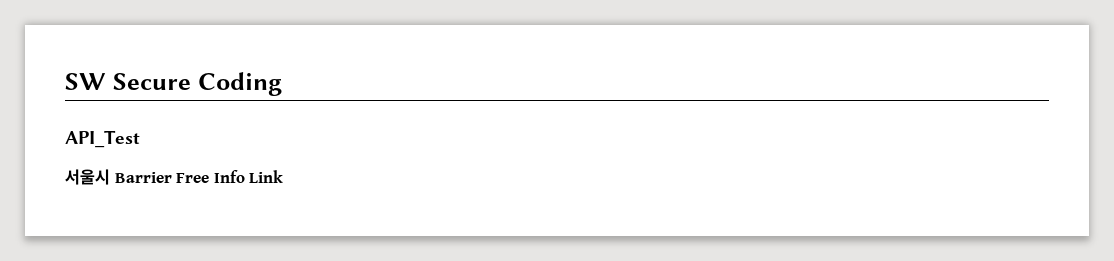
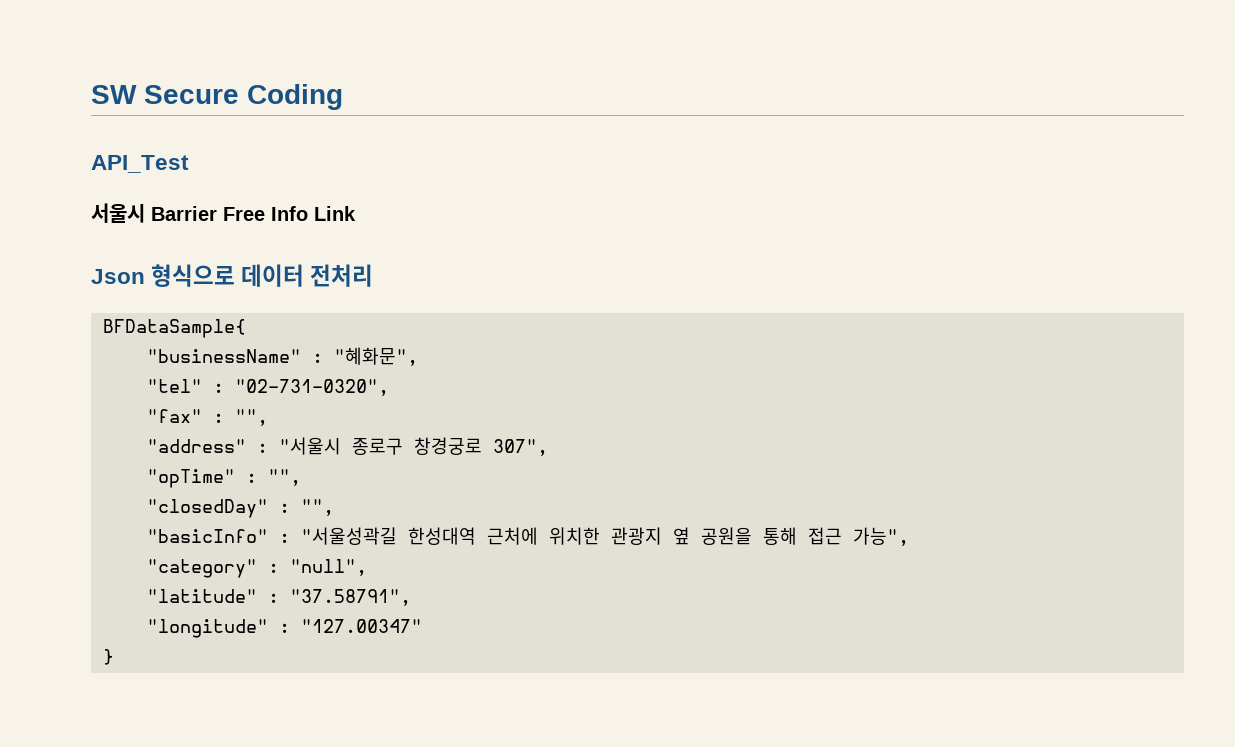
(284, 176) none -> [91,264,374,287] [103,319,246,338] [147,347,418,366] [147,379,389,396] [147,409,268,426] [147,437,548,456] [147,469,301,488] [147,499,334,518] [147,527,909,546] [147,559,367,578] [147,589,411,606] [147,619,422,638] [103,649,114,665] // Json 형식으로 데이터 전처리 // BFDataSample{ // "businessName" : "혜화문", // "tel" : "02-731-0320", // "fax" : "", // "address" : "서울시 종로구 창경궁로 307", // "opTime" : "", // "closedDay" : "", // "basicInfo" : "서울성곽길 한성대역 근처에 위치한 관광지 옆 공원을 통해 접근 가능", // "category" : "null", // "latitude" : "37.58791", // "longitude" : "127.00347" // }

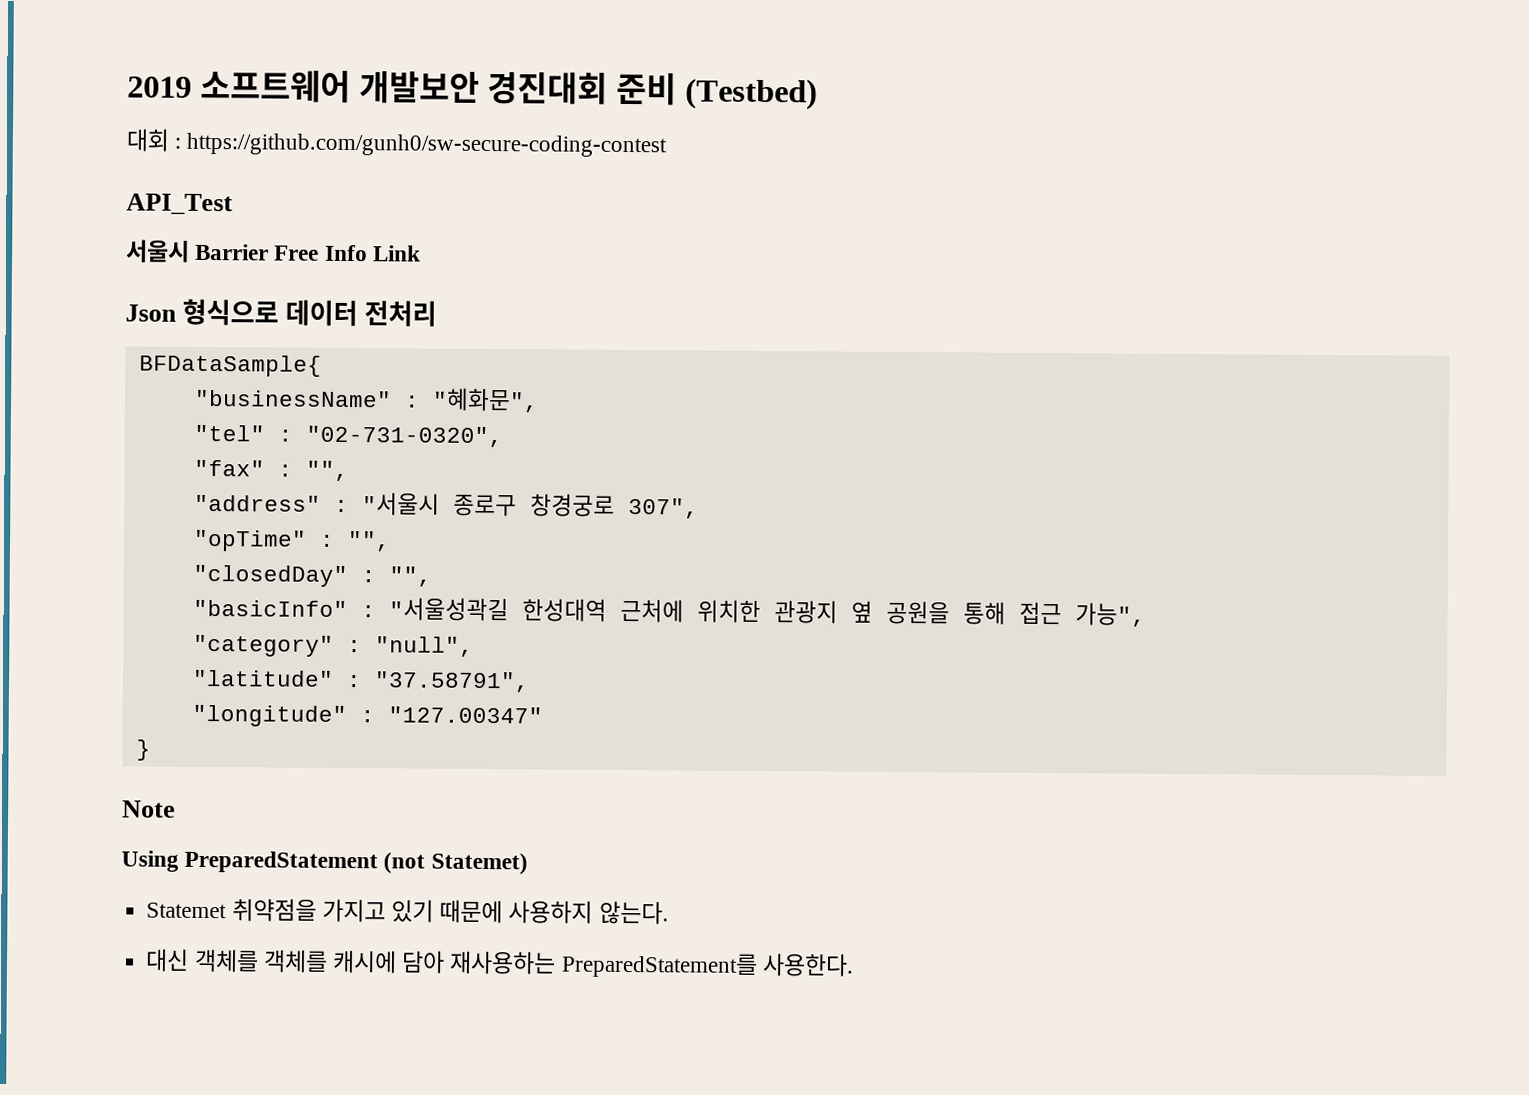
[91,84,343,110] SW Secure Coding -> [127,68,818,110] [126,128,668,158] 2019 소프트웨어 개발보안 경진대회 준비 (Testbed) // 대회 : https://github.com/gunh0/sw-secure-coding-contest
(114, 657) none -> [122,800,176,818] [121,850,528,875] [146,898,669,925] [145,948,854,978] // Note // Using PreparedStatement (not Statemet) // Statemet 취약점을 가지고 있기 때문에 사용하지 않는다. // 대신 객체를 객체를 캐시에 담아 재사용하는 PreparedStatement를 사용한다.

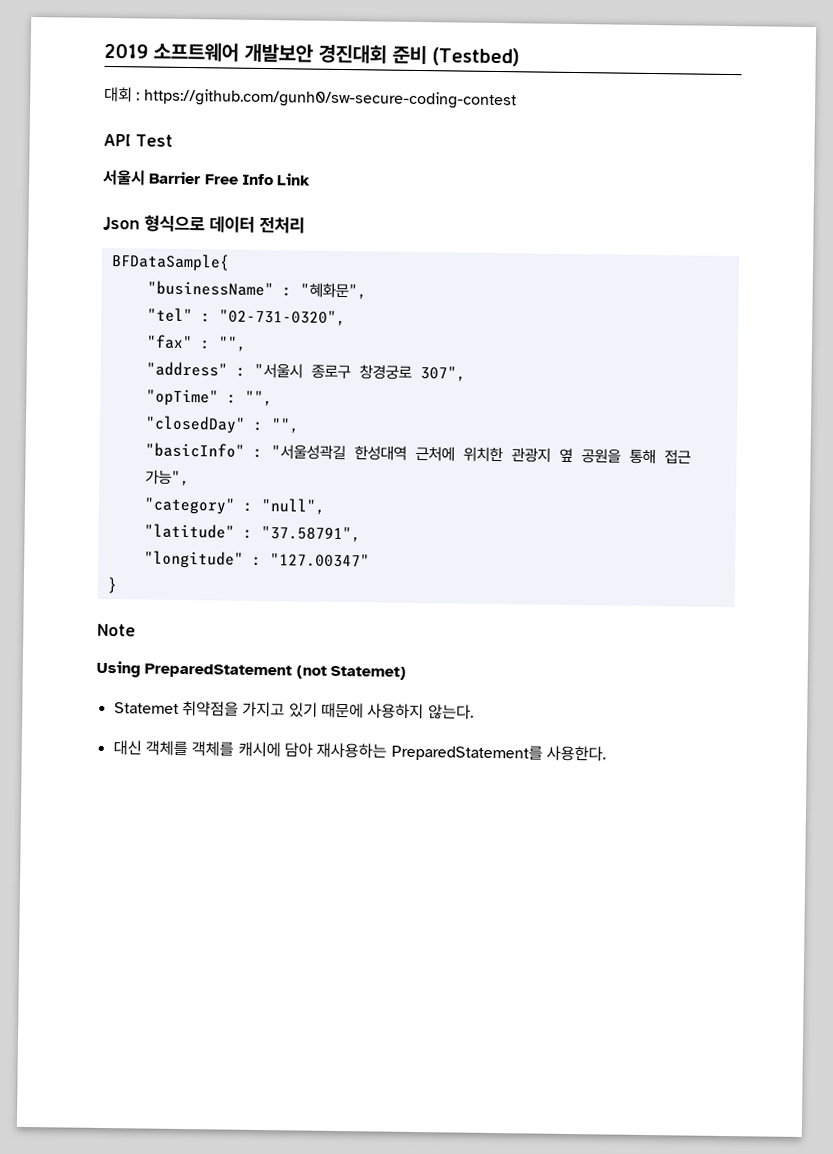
[126,193,233,216] API_Test -> [103,133,173,147] API Test

